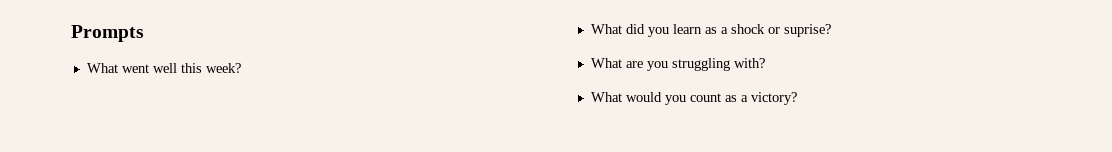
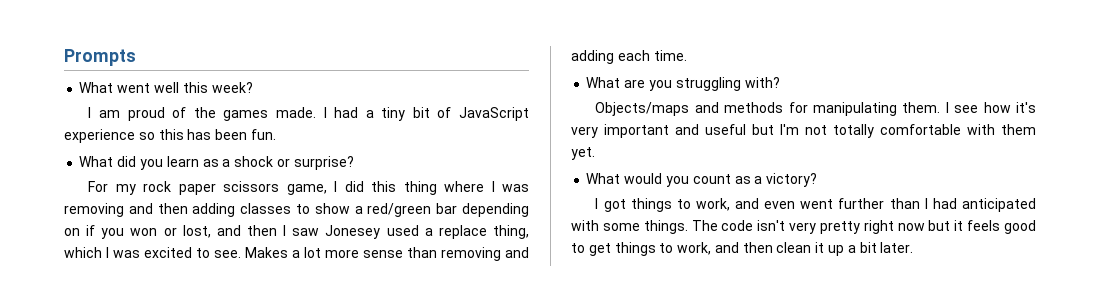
(241, 68) none -> [88,107,530,121] [64,129,276,143] // I am proud of the games made. I had a tiny bit of JavaScript experience so this has been fun.
[783,24,831,37] suprise? -> [293,156,354,170] [88,181,529,195] [64,203,530,217] [64,225,530,239] [64,247,529,261] [571,50,687,64] surprise? // For my rock paper scissors game, I did this thing where I was removing and then adding classes to show a red/green bar depending on if you won or lost, and then I saw Jonesey used a replace thing, which I was excited to see. Makes a lot more sense than removing and adding each time.
(765, 63) none -> [595,102,1036,116] [571,124,1036,138] [571,147,595,160] // Objects/maps and methods for manipulating them. I see how it's very important and useful but I'm not totally comfortable with them yet.
(797, 98) none -> [595,198,1036,212] [571,220,1036,234] [571,242,914,256] // I got things to work, and even went further than I had anticipated with some things. The code isn't very pretty right now but it feels good to get things to work, and then clean it up a bit later.

